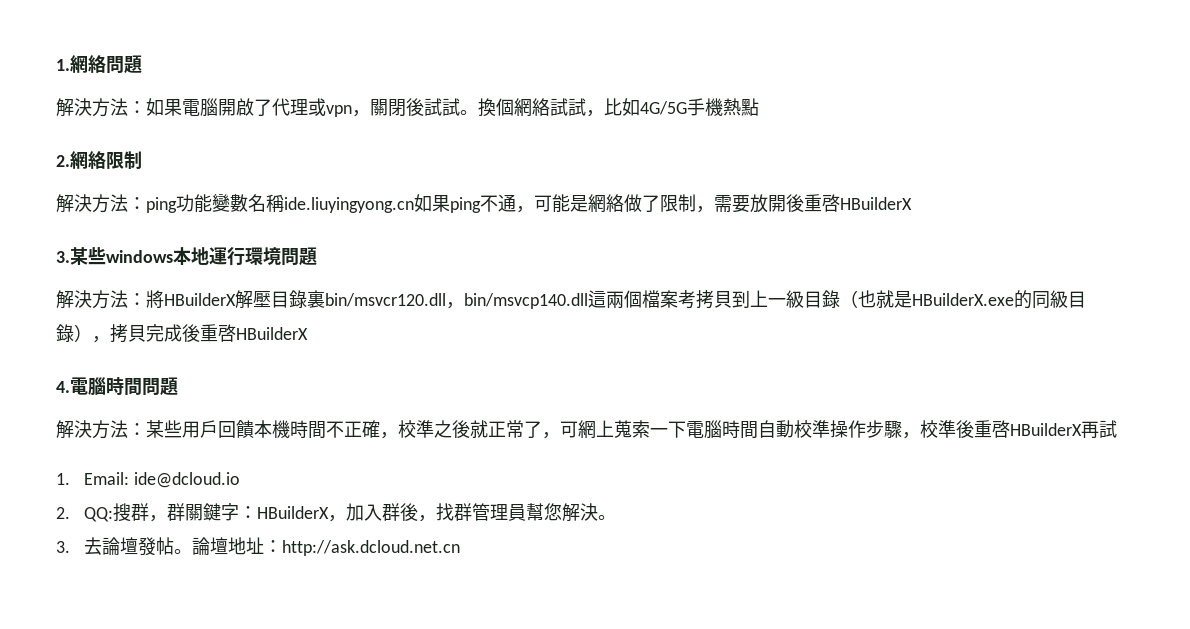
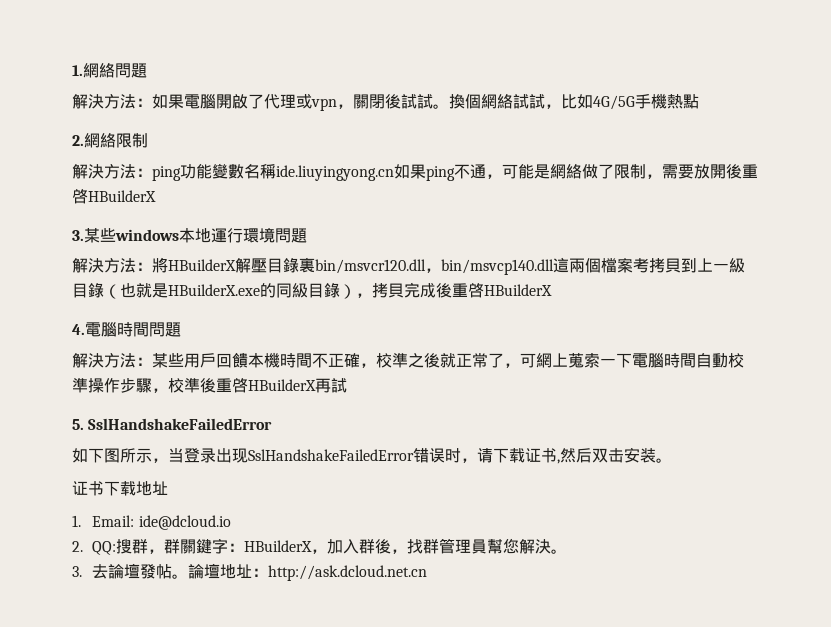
(1117, 429) none -> [72,418,273,430] [72,447,672,464] [72,481,168,496] // 5. SslHandshakeFailedError // 如下图所示，当登录出现SslHandshakeFailedError错误时，请下载证书,然后双击安装。 // 证书下载地址

